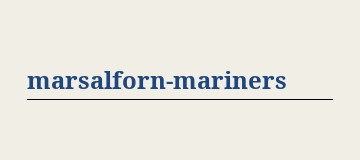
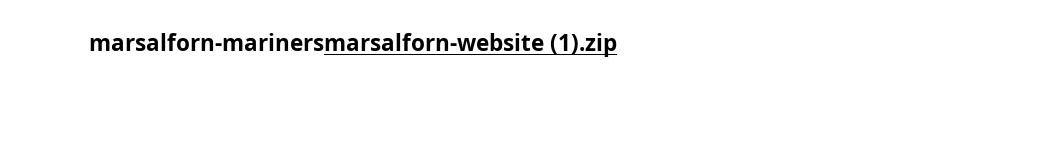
[27,71,287,89] marsalforn-mariners -> [89,33,618,57] marsalforn-marinersmarsalforn-website (1).zip

